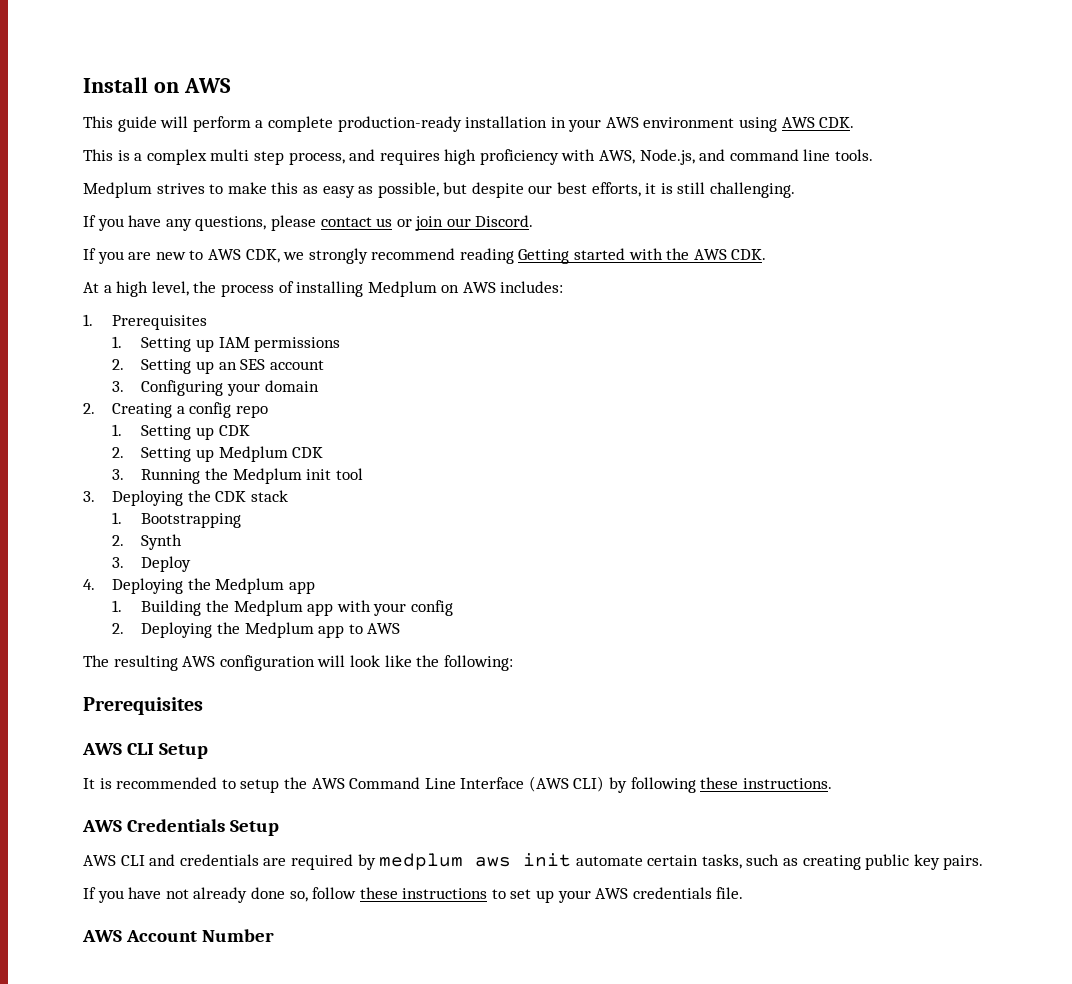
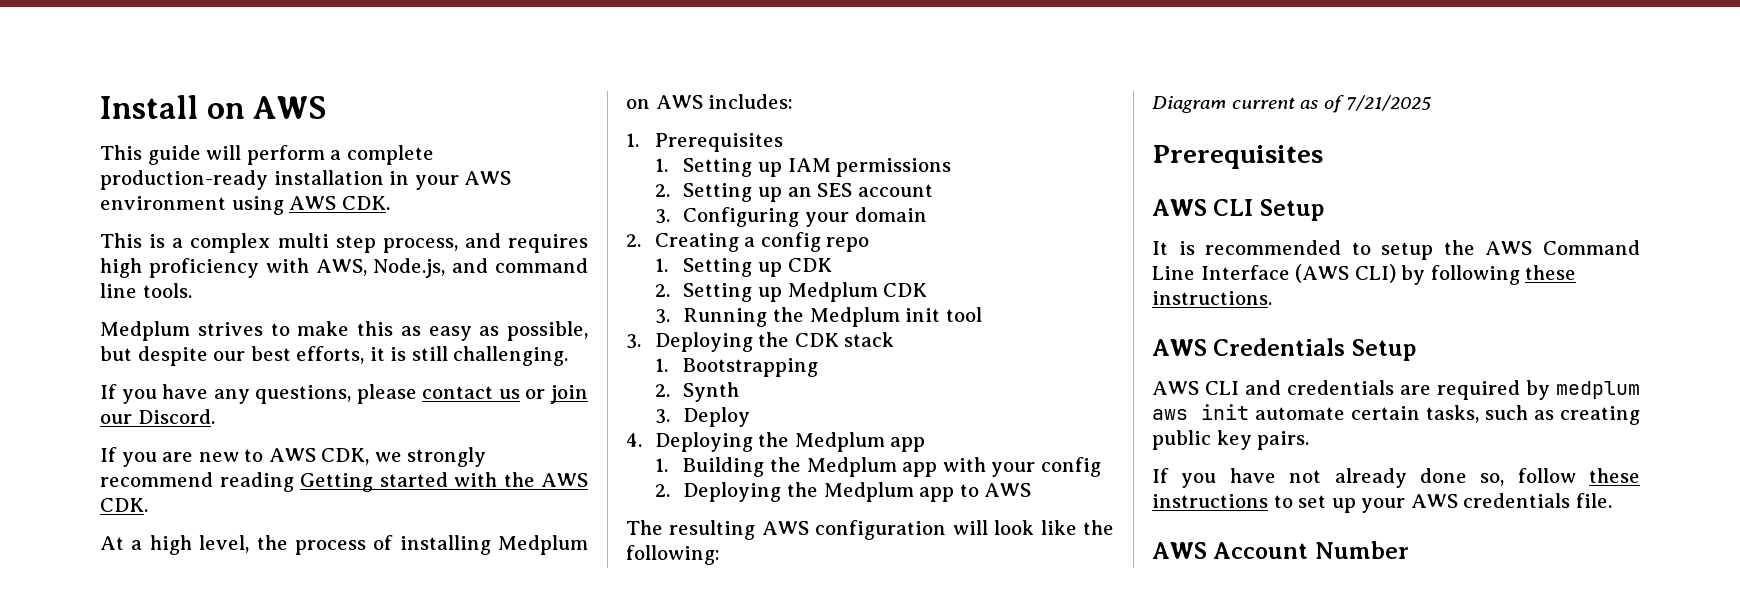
(513, 663) none -> [1152,95,1432,113] // Diagram current as of 7/21/2025

